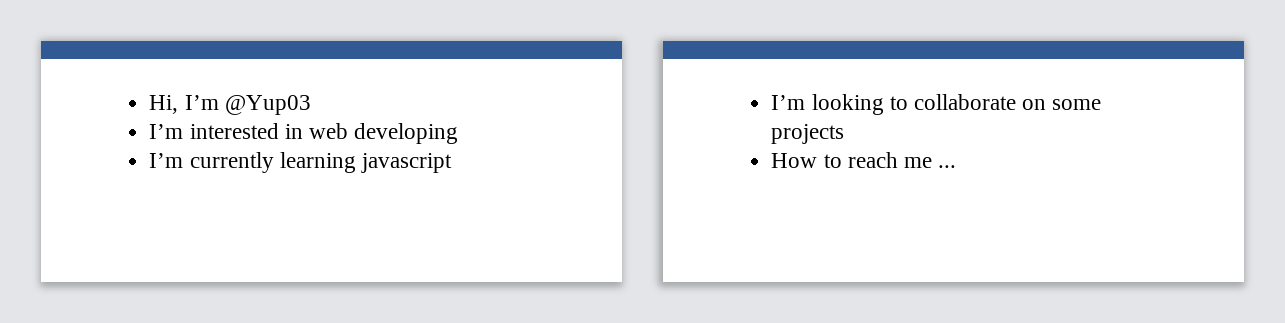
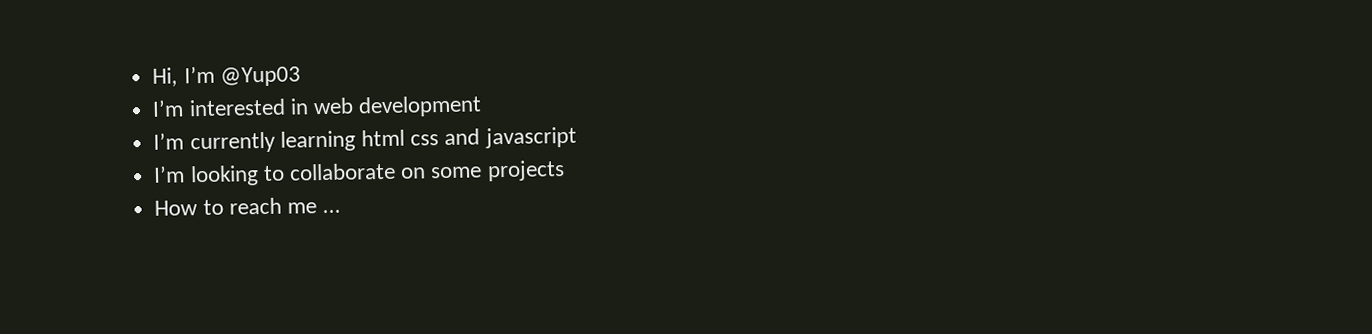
[354,123,459,144] developing -> [358,95,483,118] development
(356, 162) none -> [360,128,481,147] html css and

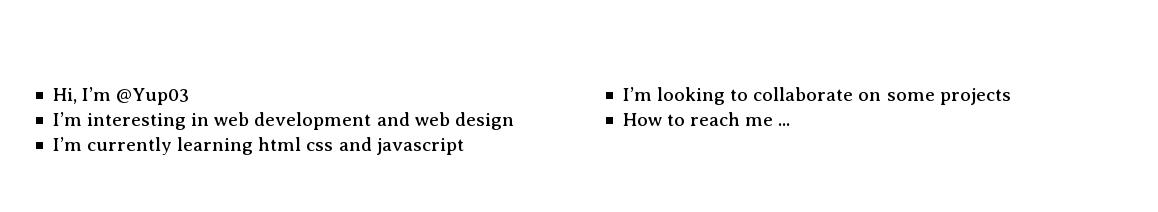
[188,98,286,117] interested -> [87,113,187,130] interesting
(483, 106) none -> [376,112,514,130] and web design

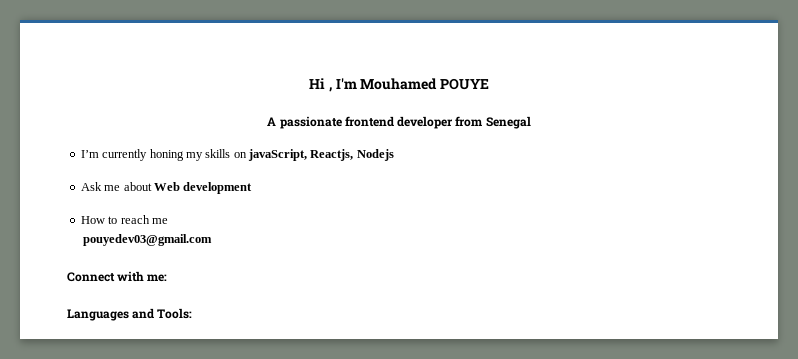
[52,87,190,105] [52,112,514,130] [52,137,464,155] [622,87,1011,105] [622,112,791,126] Hi, I’m @Yup03 // I’m interesting in web development and web design // I’m currently learning html css and javascript // I’m looking to collaborate on some projects // How to reach me ... -> [308,78,490,92] [267,116,531,129] [80,149,394,161] [80,182,253,194] [80,215,168,224] [82,234,212,246] [67,271,168,282] [67,308,193,321] Hi , I'm Mouhamed POUYE // A passionate frontend developer from Senegal // I’m currently honing my skills on javaScript, Reactjs, Nodejs // Ask me about Web development // How to reach me // pouyedev03@gmail.com // Connect with me: // Languages and Tools:

